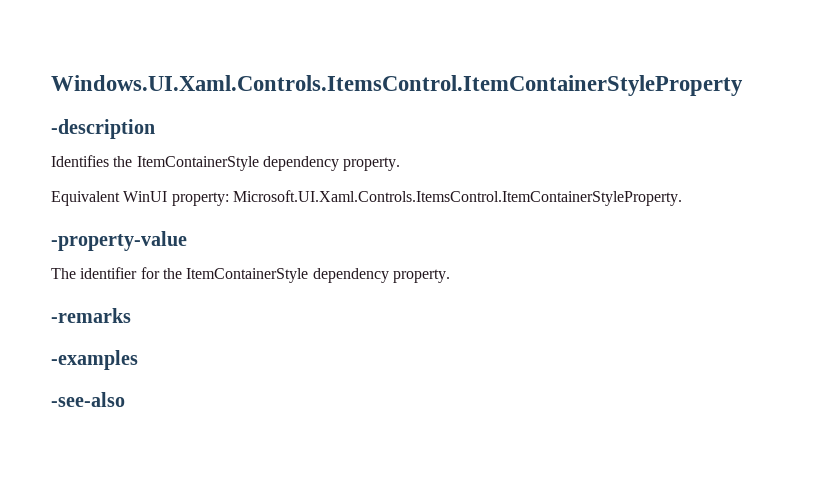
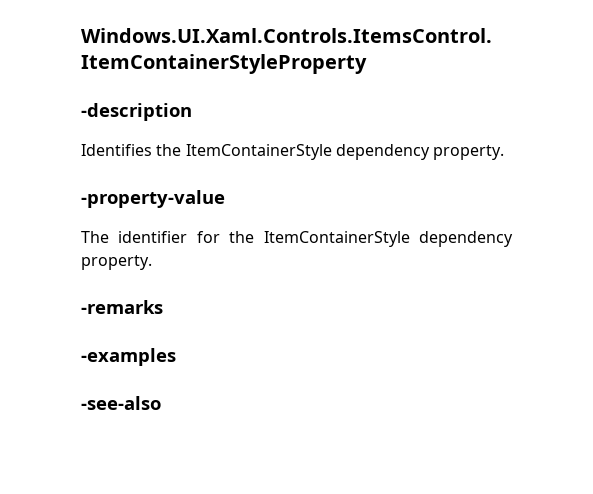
[51,190,682,206] // Equivalent WinUI property: Microsoft.UI.Xaml.Controls.ItemsControl.ItemContainerStyleProperty. -> (505, 152) none

